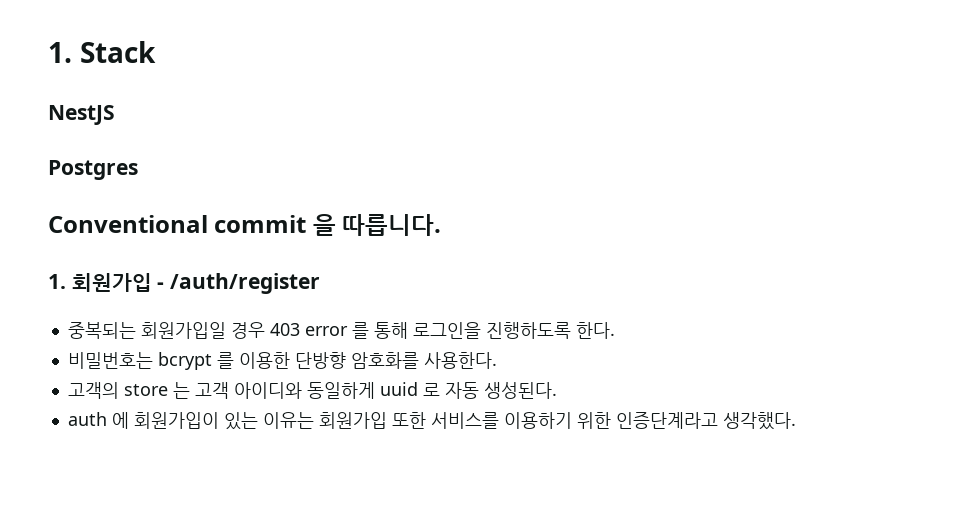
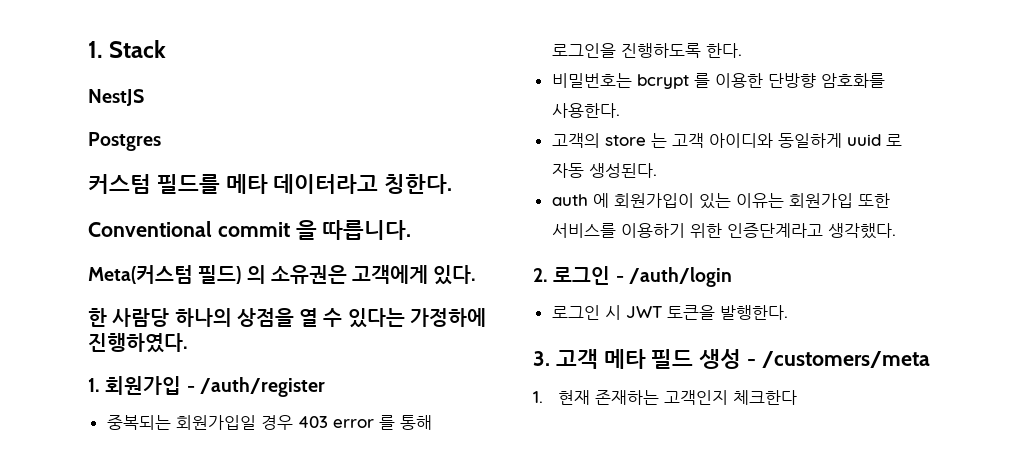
(138, 170) none -> [88,174,453,194] // 커스텀 필드를 메타 데이터라고 칭한다.
(442, 225) none -> [88,265,477,285] [88,308,486,328] [88,333,188,353] // Meta(커스텀 필드) 의 소유권은 고객에게 있다. // 한 사람당 하나의 상점을 열 수 있다는 가정하에 진행하였다.
(796, 421) none -> [533,266,732,287] [551,305,788,320] [533,349,930,369] [533,390,798,405] // 2. 로그인 - /auth/login // 로그인 시 JWT 토큰을 발행한다. // 3. 고객 메타 필드 생성 - /customers/meta // 1. 현재 존재하는 고객인지 체크한다

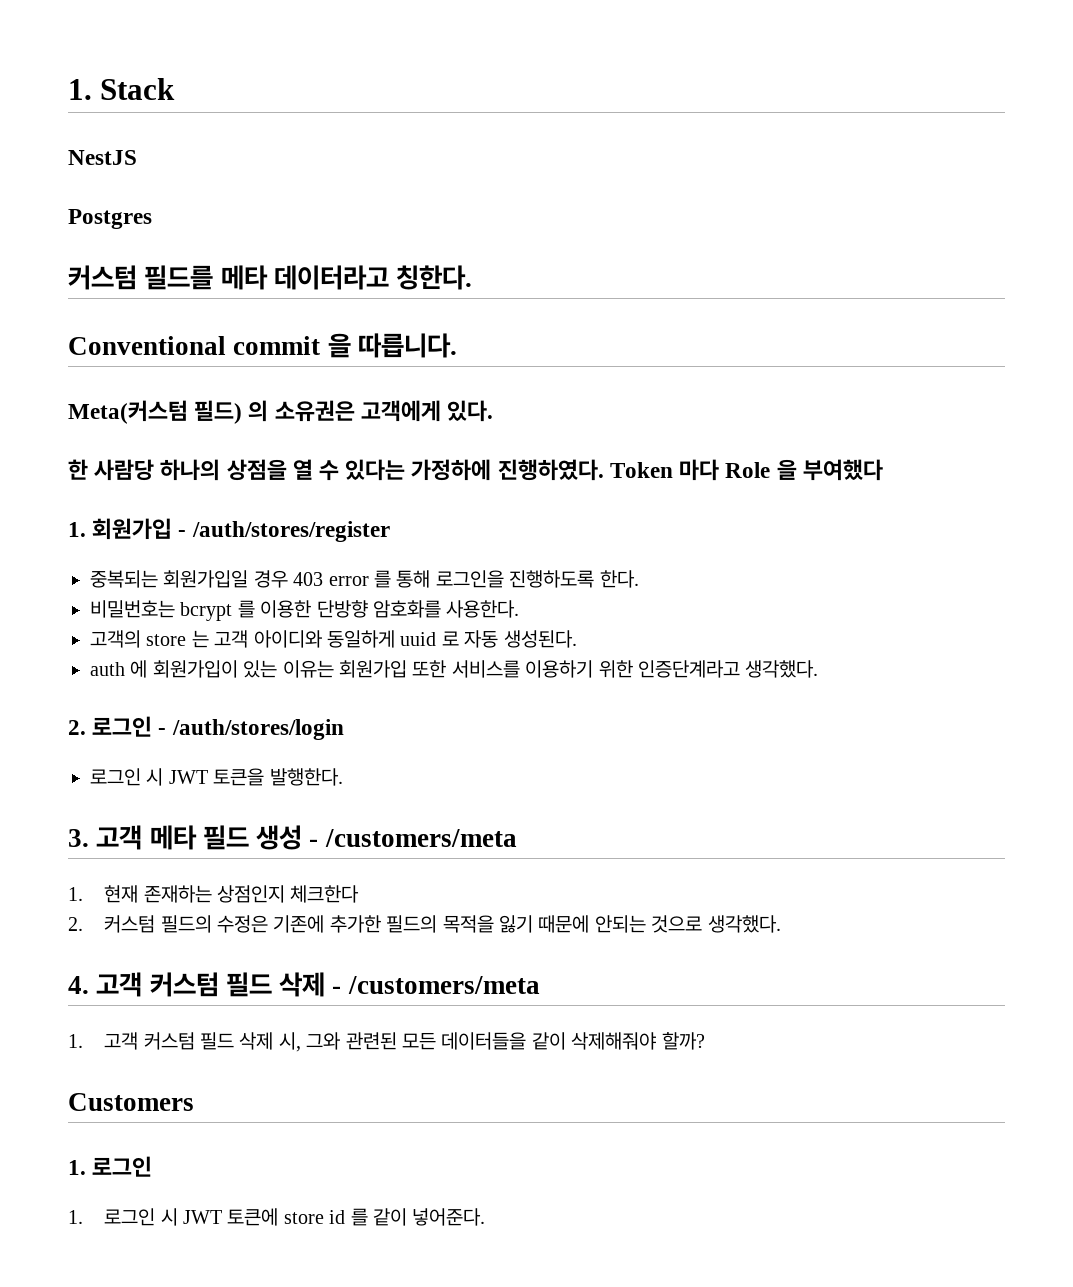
(188, 343) none -> [609,459,883,481] Token 마다 Role 을 부여했다
[199,377,325,397] /auth/register -> [191,521,390,542] /auth/stores/register
[628,267,732,287] /auth/login -> [171,719,344,740] /auth/stores/login
[664,390,729,405] 고객인지 -> [216,885,285,903] 상점인지
(798, 397) none -> [68,915,781,933] [68,972,540,997] [68,1032,705,1052] [68,1093,194,1111] [68,1156,153,1177] [68,1208,486,1226] // 2. 커스텀 필드의 수정은 기존에 추가한 필드의 목적을 잃기 때문에 안되는 것으로 생각했다. // 4. 고객 커스텀 필드 삭제 - /customers/meta // 1. 고객 커스텀 필드 삭제 시, 그와 관련된 모든 데이터들을 같이 삭제해줘야 할까? // Customers // 1. 로그인 // 1. 로그인 시 JWT 토큰에 store id 를 같이 넣어준다.

